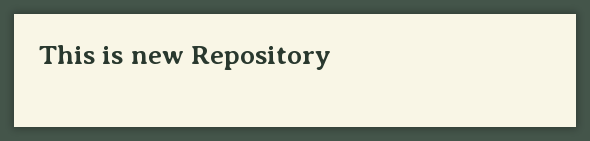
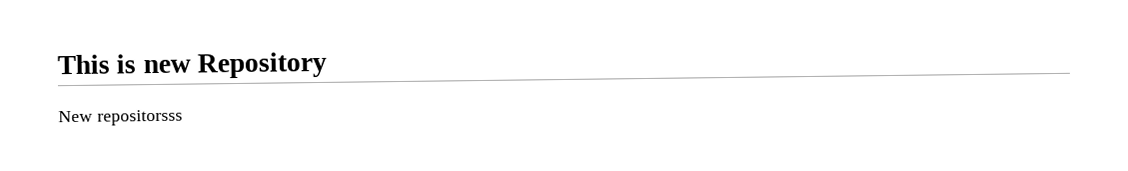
(332, 58) none -> [58,109,183,126] // New repositorsss

